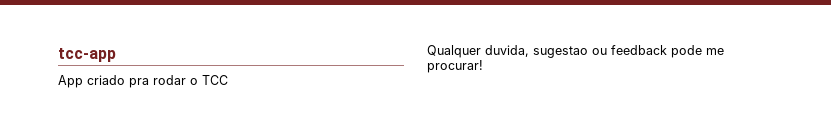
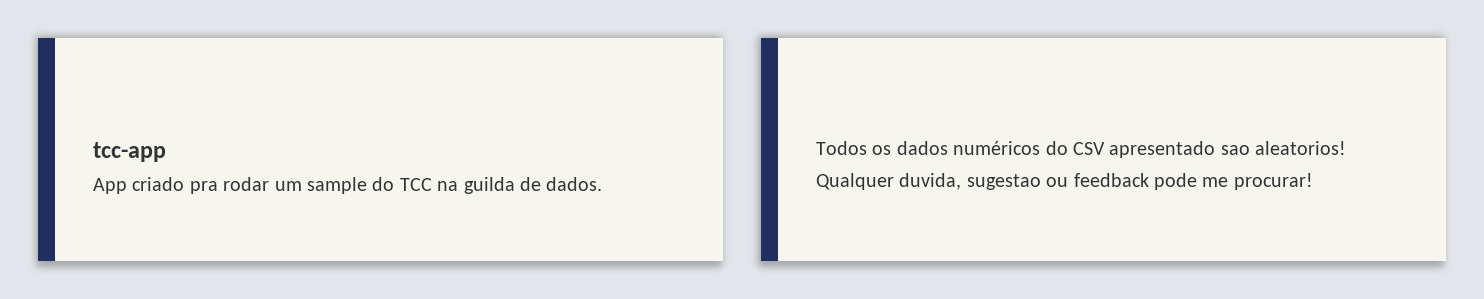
[190,75,228,85] o TCC -> [274,177,603,194] [816,141,1347,158] um sample do TCC na guilda de dados. // Todos os dados numéricos do CSV apresentado sao aleatorios!

